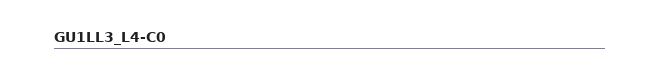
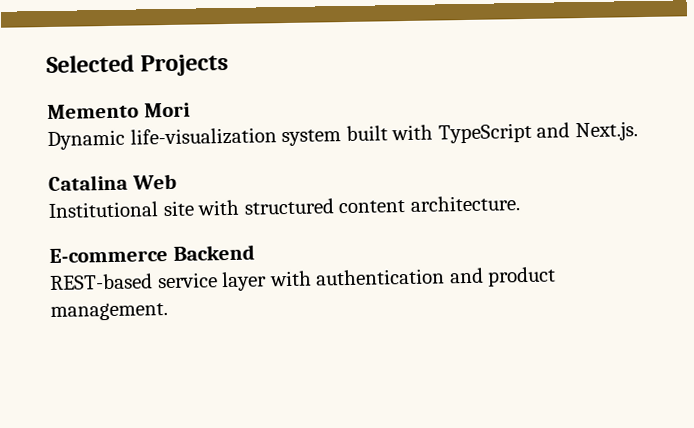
[54,32,166,45] GU1LL3_L4-C0 -> [46,53,230,77] [47,102,191,120] [47,121,638,151] [48,173,177,191] [48,195,520,218] [49,244,255,263] [49,266,557,292] [50,302,168,321] Selected Projects // Memento Mori // Dynamic life-visualization system built with TypeScript and Next.js. // Catalina Web // Institutional site with structured content architecture. // E-commerce Backend // REST-based service layer with authentication and product management.

